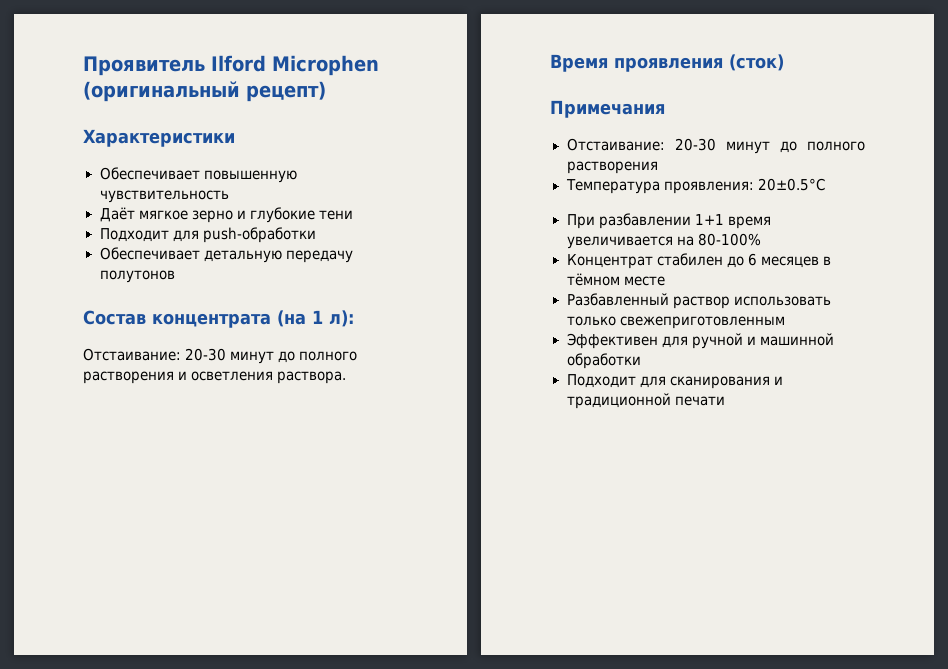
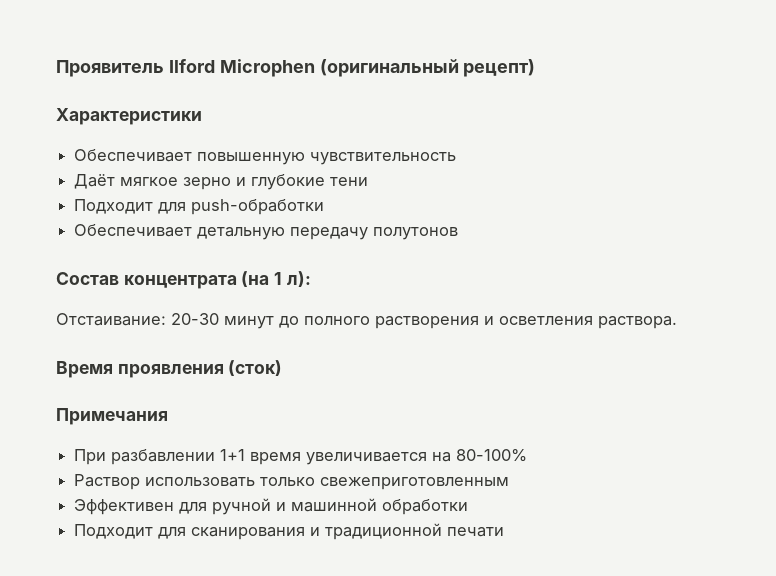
[566,138,865,154] [566,161,658,174] [565,178,825,194] // Отстаивание: 20-30 минут до полного растворения // Температура проявления: 20±0.5°C -> (168, 416) none
[566,253,831,269] [566,273,665,286] [566,293,730,309] Концентрат стабилен до 6 месяцев в тёмном месте // Разбавленный раствор -> [74,474,141,490] Раствор

